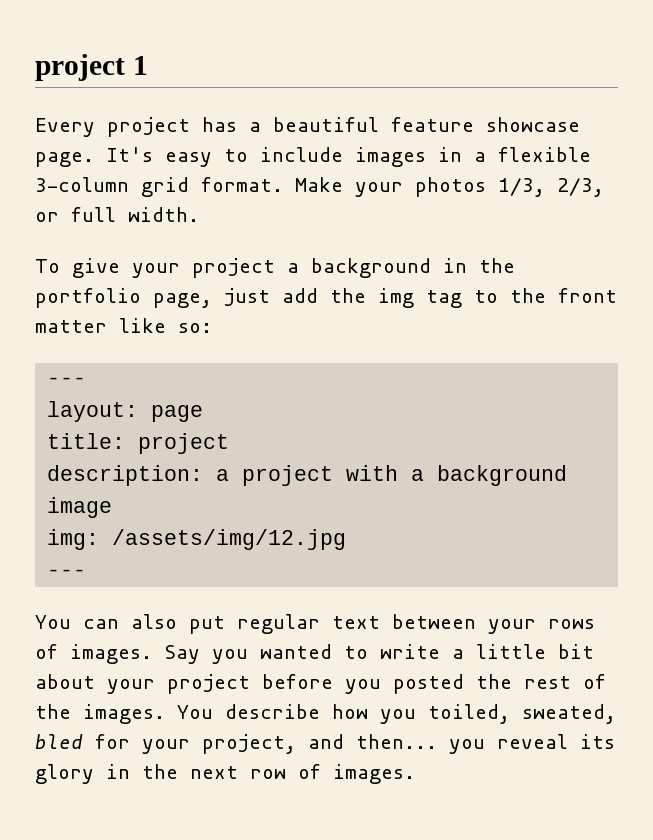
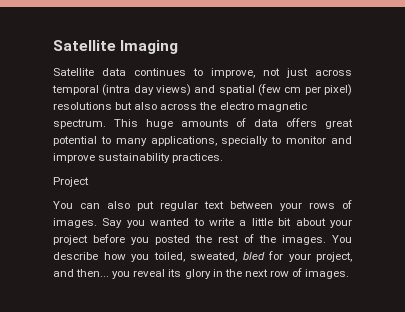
[35,54,148,81] [35,117,580,137] [35,147,591,167] [35,177,604,197] [35,207,199,222] [35,258,515,278] [35,288,617,308] [35,318,212,333] [47,377,87,385] [47,401,204,422] [47,433,230,454] [47,465,568,486] [47,497,113,518] [47,529,347,550] [47,569,87,577] project 1 // Every project has a beautiful feature showcase page. It's easy to include images in a flexible 3-column grid format. Make your photos 1/3, 2/3, or full width. // To give your project a background in the portfolio page, just add the img tag to the front matter like so: // --- // layout: page // title: project // description: a project with a background image // img: /assets/img/12.jpg // --- -> [53,40,179,54] [53,68,352,78] [52,84,353,96] [53,102,307,112] [53,118,353,129] [53,136,352,146] [53,153,224,163] [53,177,89,187] Satellite Imaging // Satellite data continues to improve, not just across temporal (intra day views) and spatial (few cm per pixel) resolutions but also across the electro magnetic spectrum. This huge amounts of data offers great potential to many applications, specially to monitor and improve sustainability practices. // Project

